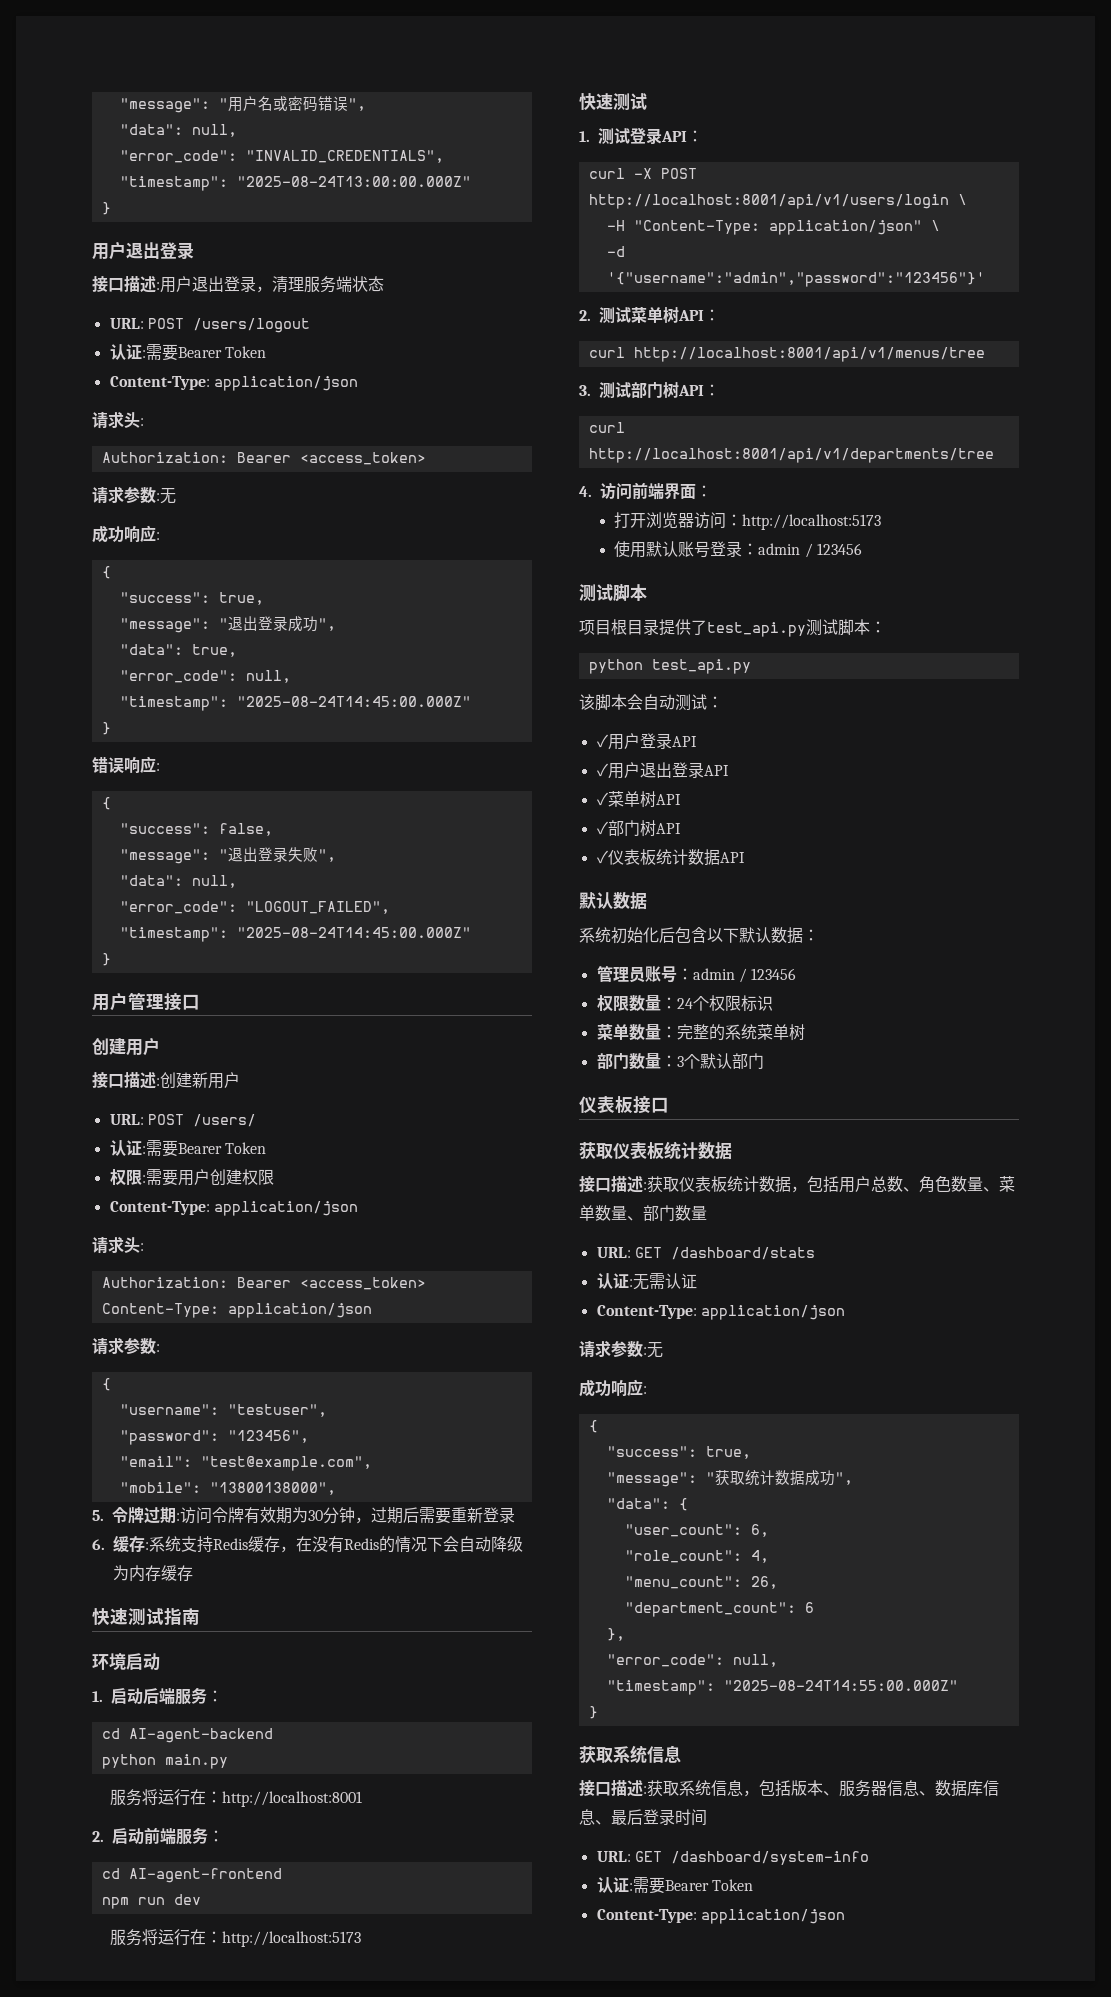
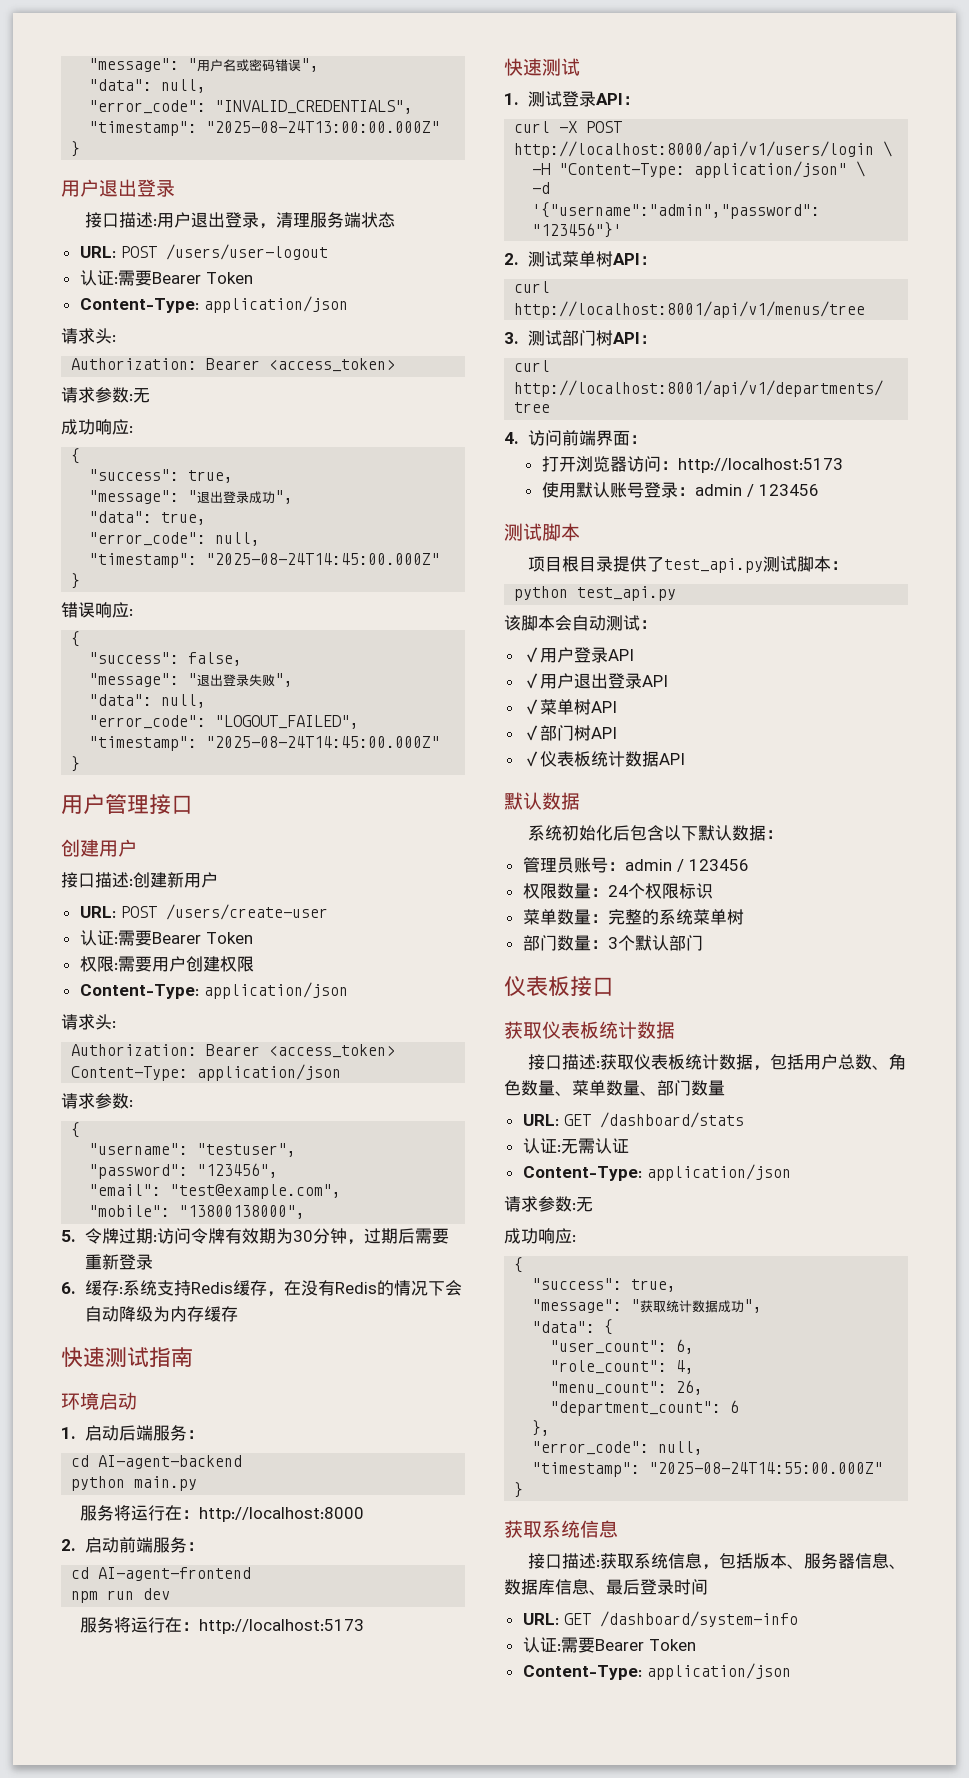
[192,318,310,333] /users/logout -> [165,244,328,260] /users/user-logout
[192,1114,256,1127] /users/ -> [165,904,328,920] /users/create-user
[221,1791,362,1807] http://localhost:8001 -> [198,1507,364,1522] http://localhost:8000
[588,194,949,209] http://localhost:8001/api/v1/users/login -> [514,141,875,158] http://localhost:8000/api/v1/users/login

